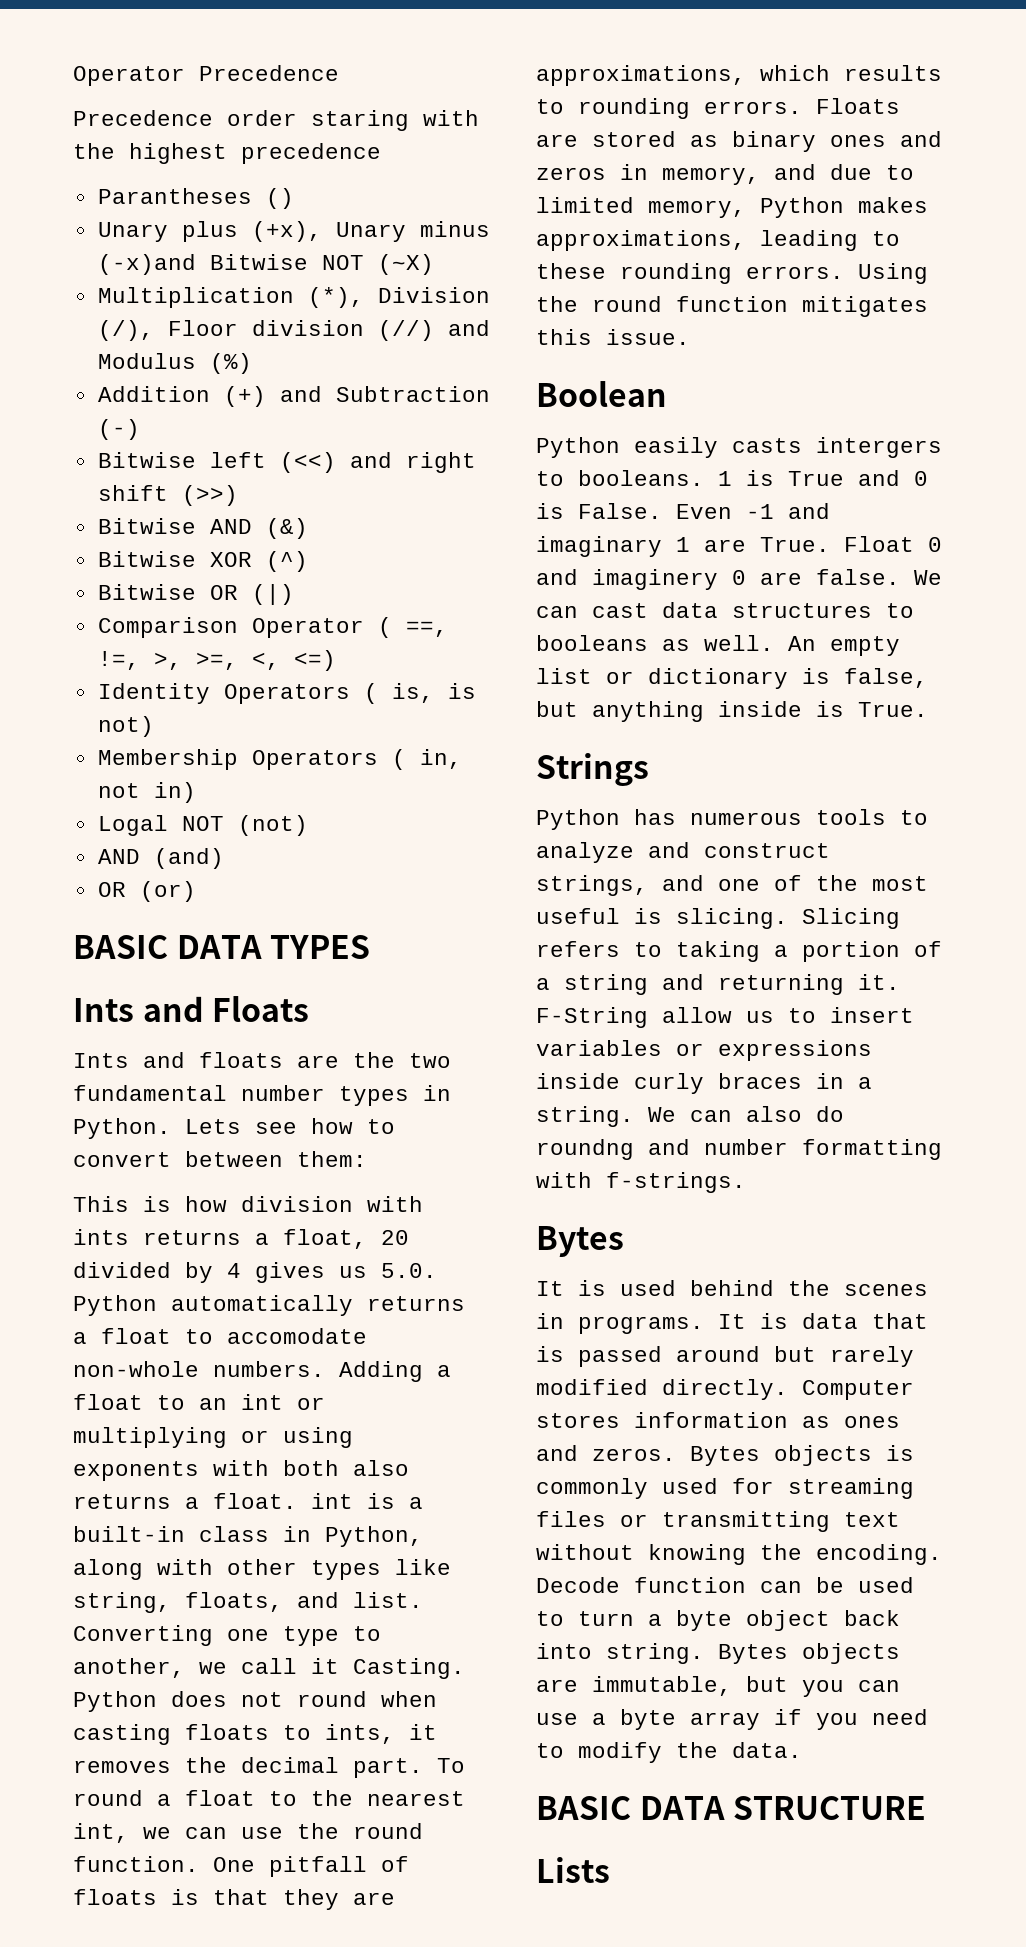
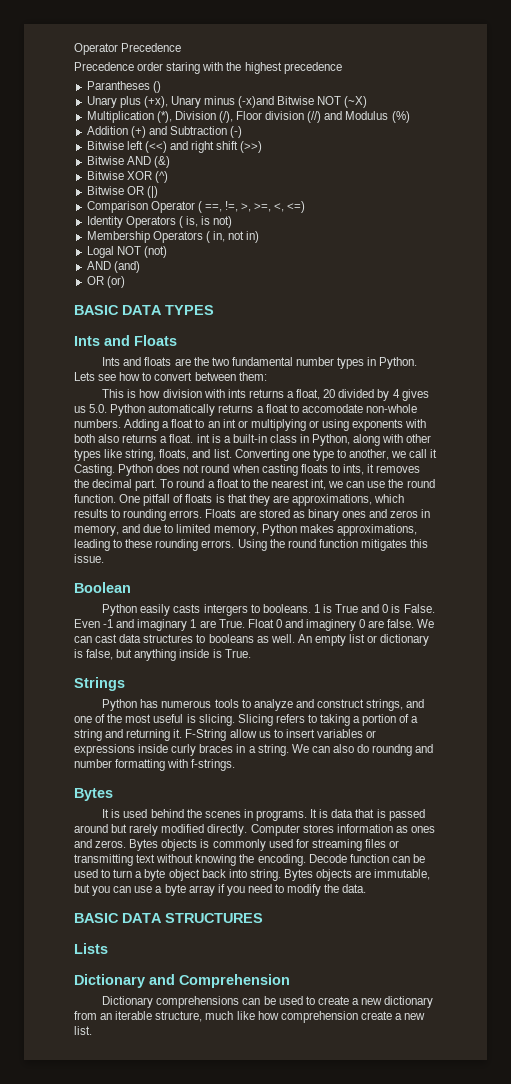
[733,1796,927,1820] STRUCTURE -> [165,913,263,923] STRUCTURES
(610, 1870) none -> [74,974,290,988] [102,996,434,1008] [74,1011,426,1023] [74,1026,92,1035] // Dictionary and Comprehension // Dictionary comprehensions can be used to create a new dictionary from an iterable structure, much like how comprehension create a new list.

